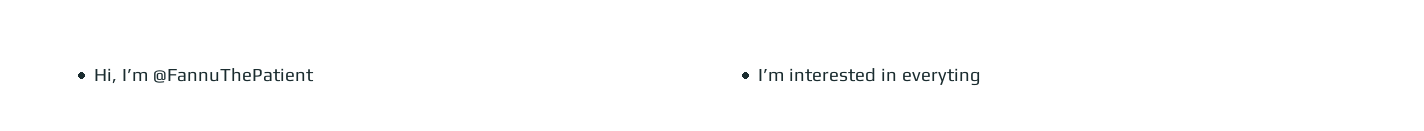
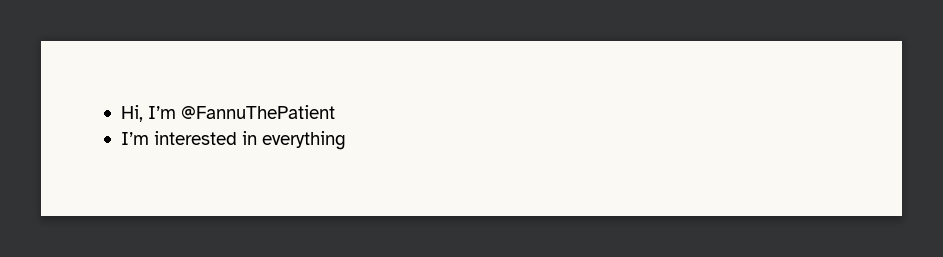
[902,68,982,86] everyting -> [262,131,347,150] everything

